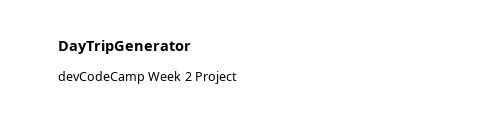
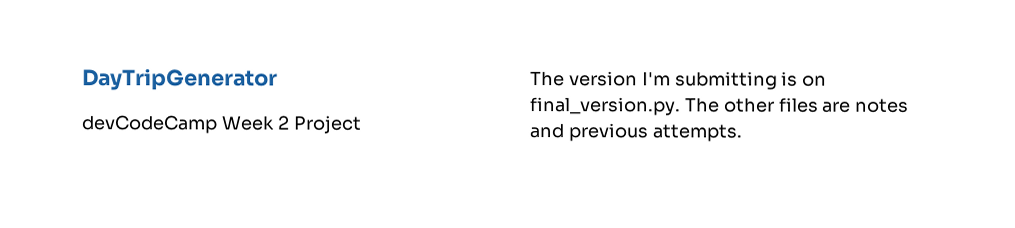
(238, 77) none -> [530,71,828,90] [529,97,910,116] [529,123,742,142] // The version I'm submitting is on final_version.py. The other files are notes and previous attempts.

